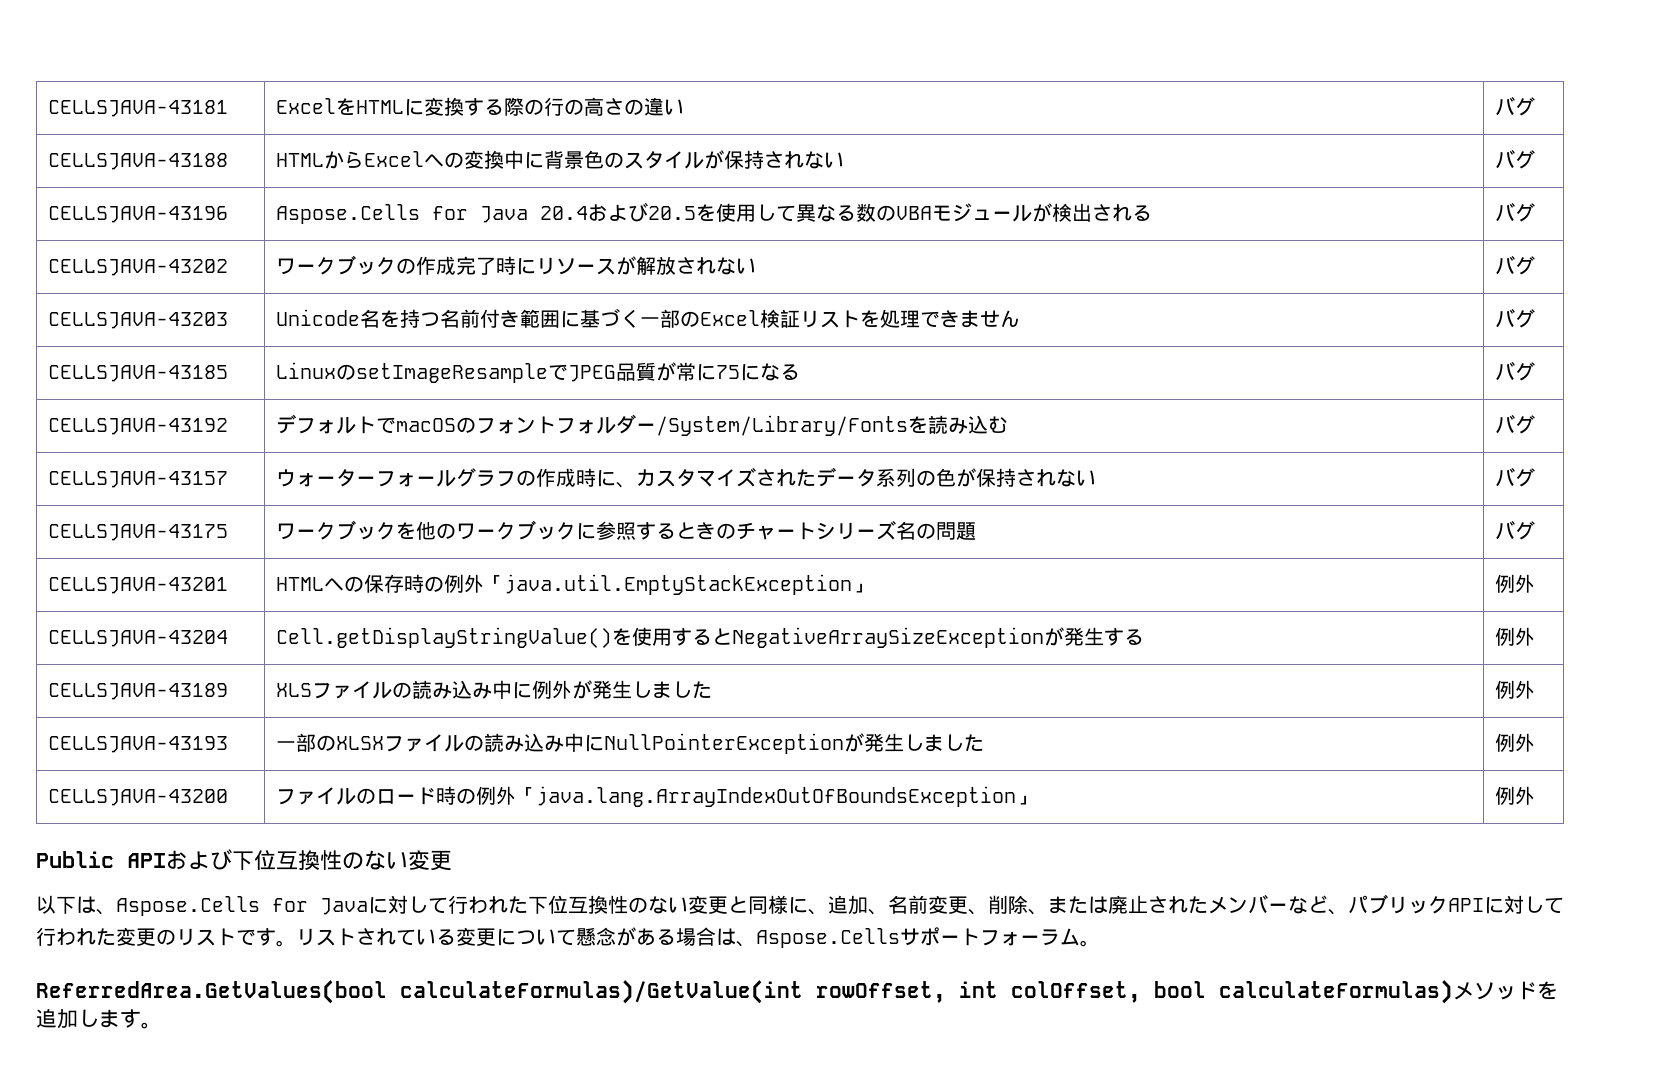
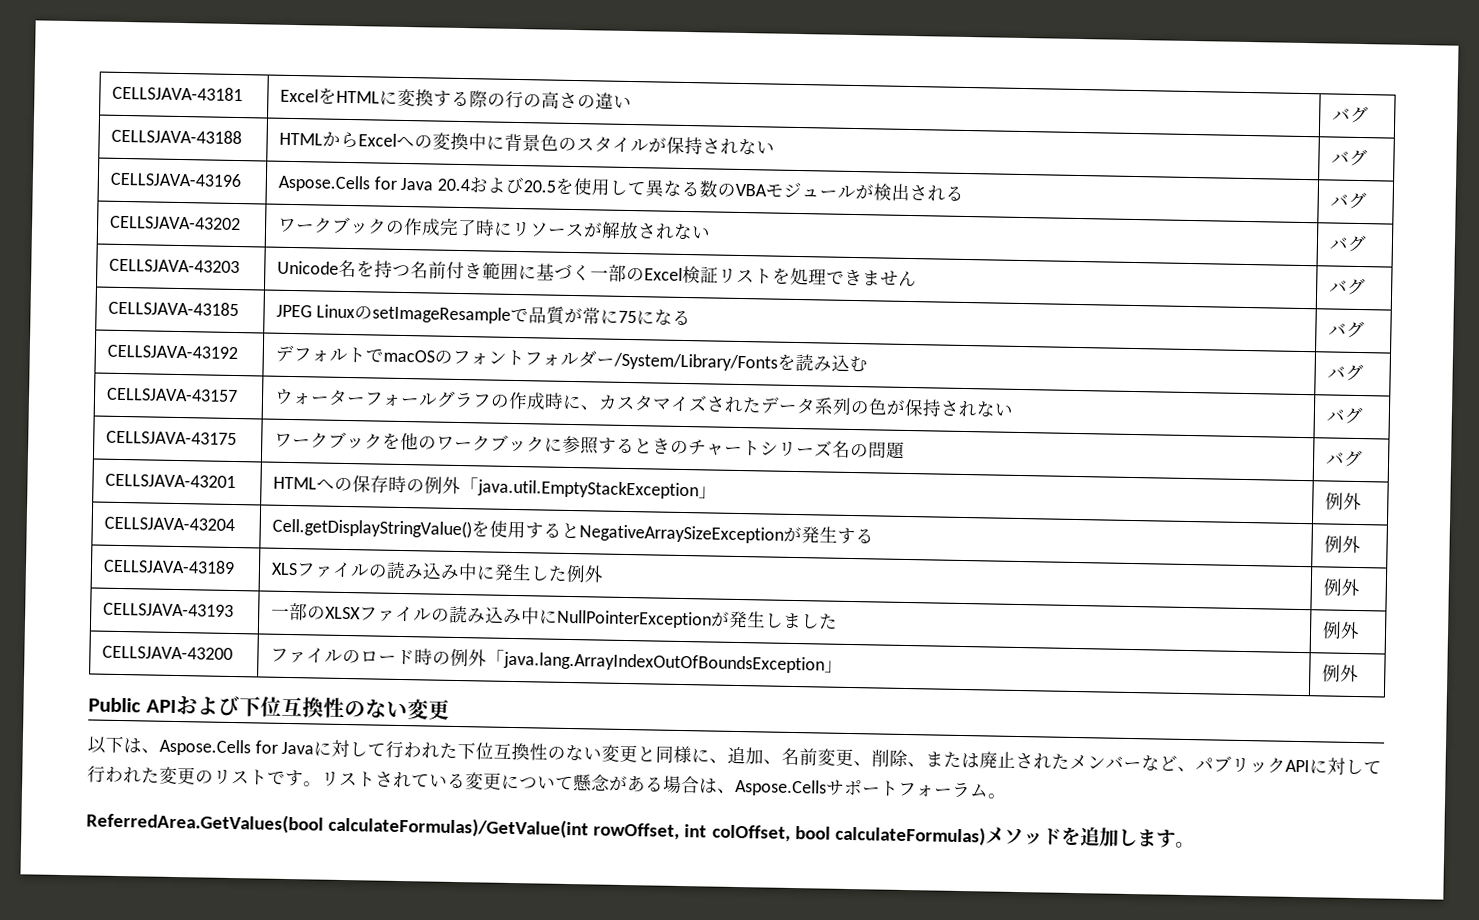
(228, 373) none -> [275,304,312,318] JPEG
[567,365,616,382] JPEG -> (529, 315) none
[531,680,712,699] 例外が発生しました -> [493,563,604,583] 発生した例外

